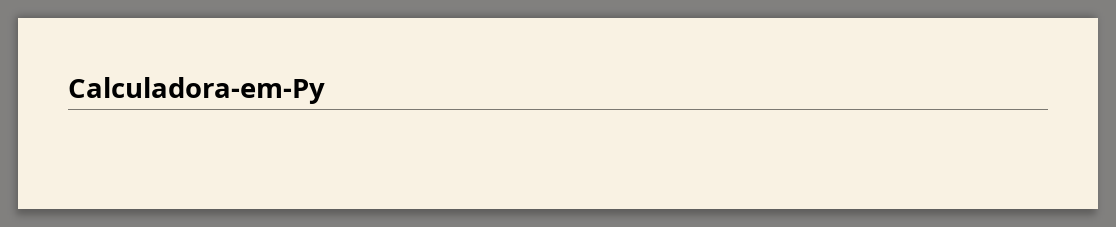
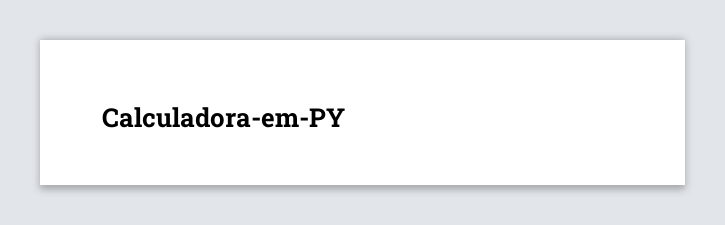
[68,77,325,104] Calculadora-em-Py -> [102,107,345,128] Calculadora-em-PY

